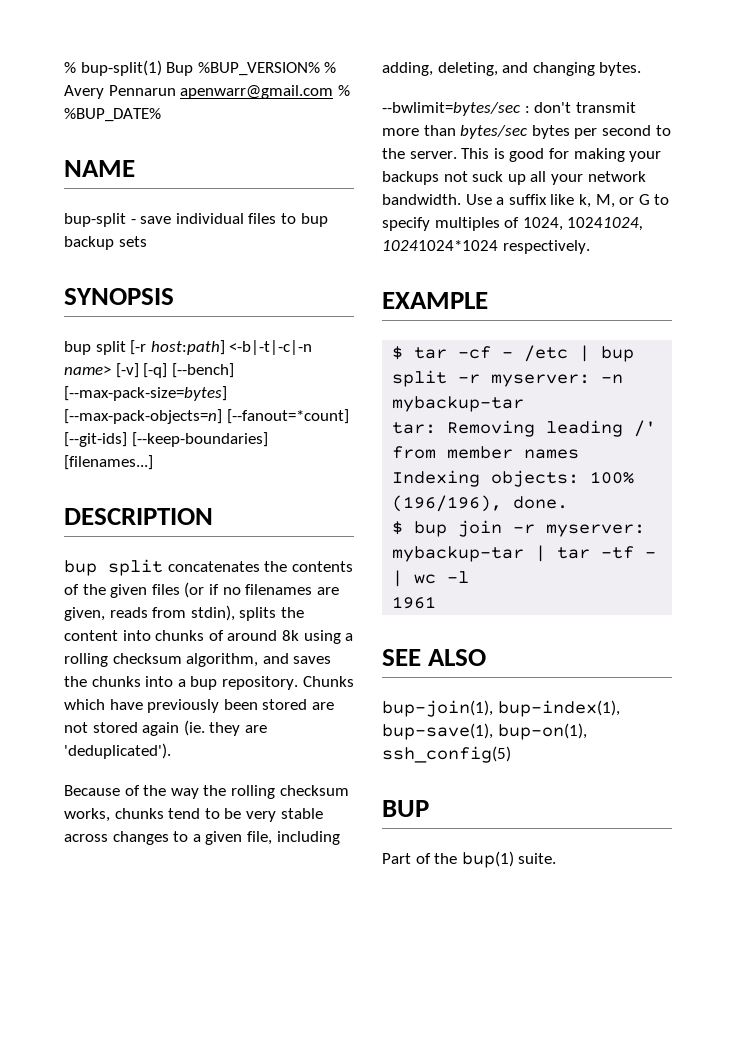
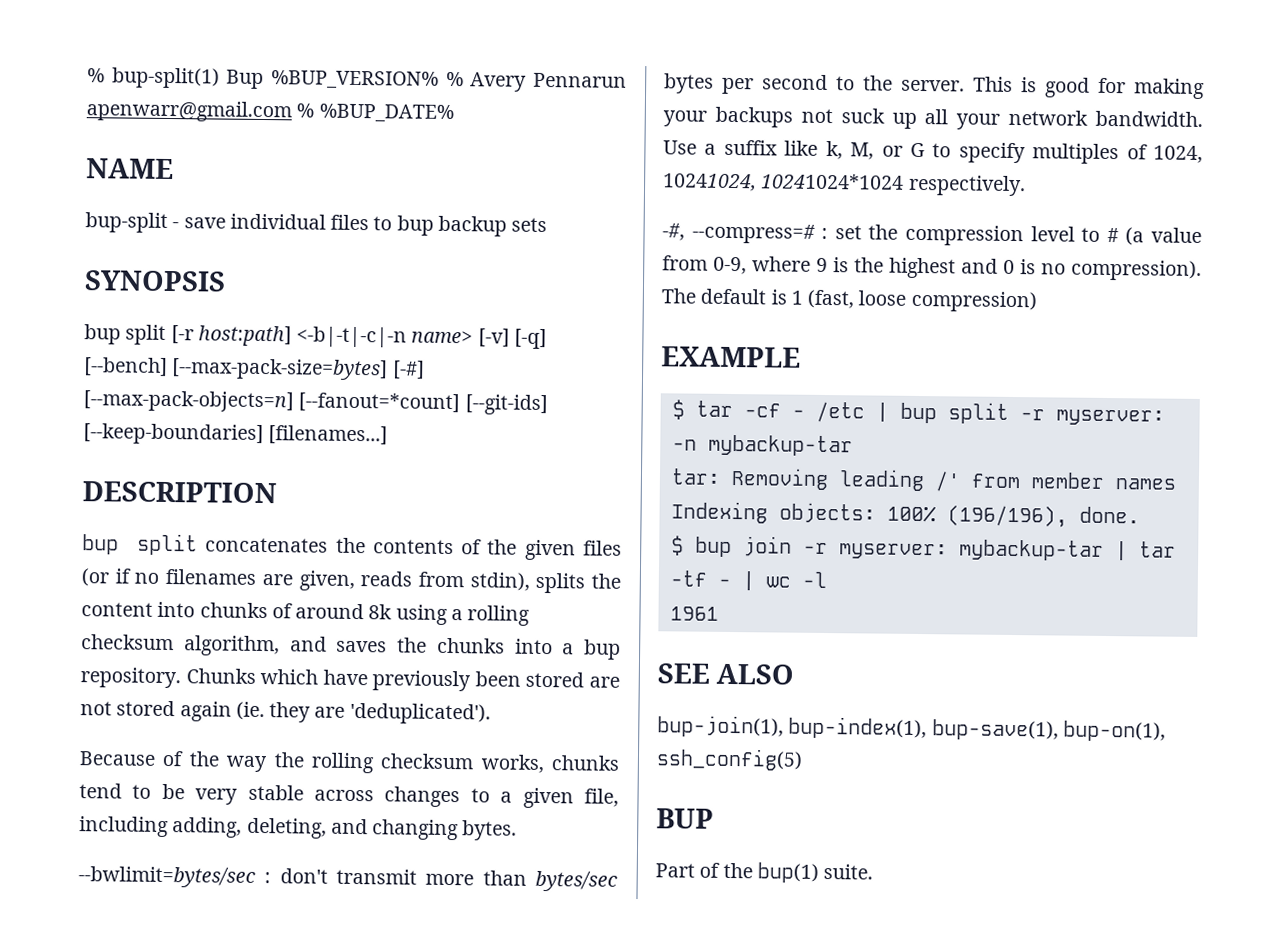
(227, 393) none -> [391,360,425,380] [-#]
(590, 247) none -> [662,223,1202,247] [662,255,1202,281] [661,288,1037,313] // -#, --compress=# : set the compression level to # (a value from 0-9, where 9 is the highest and 0 is no compression). The default is 1 (fast, loose compression)

